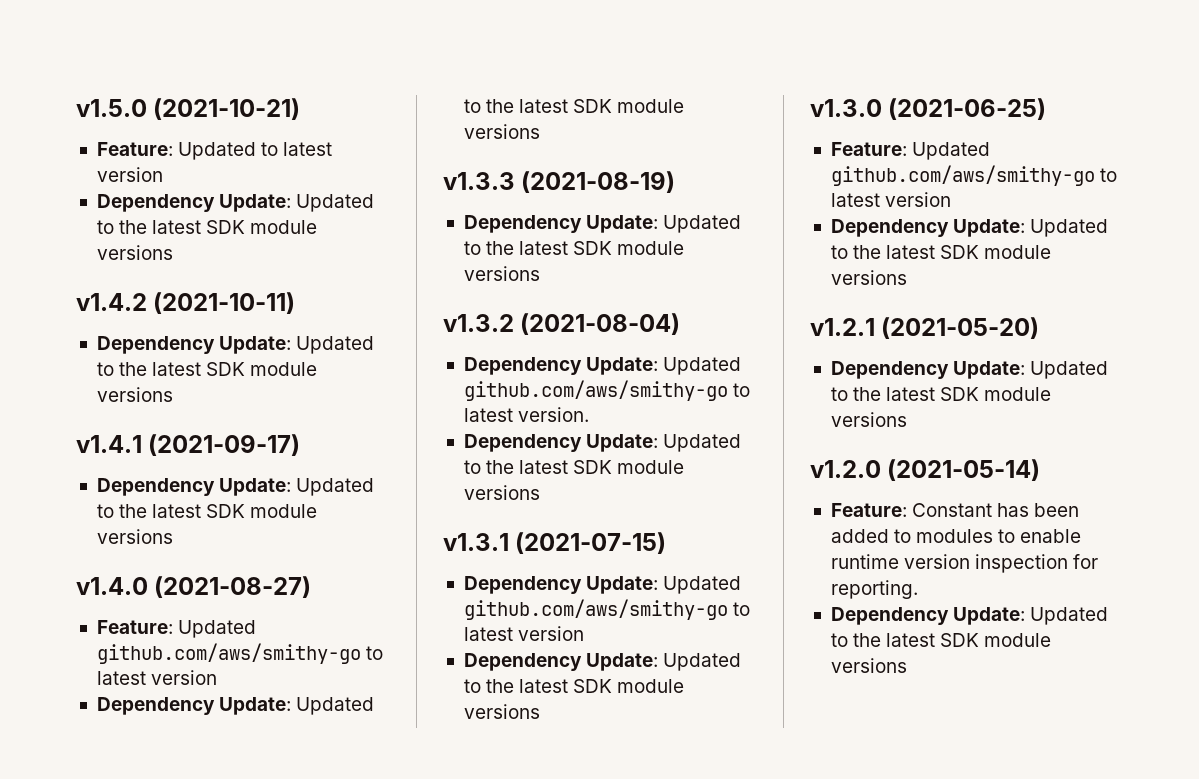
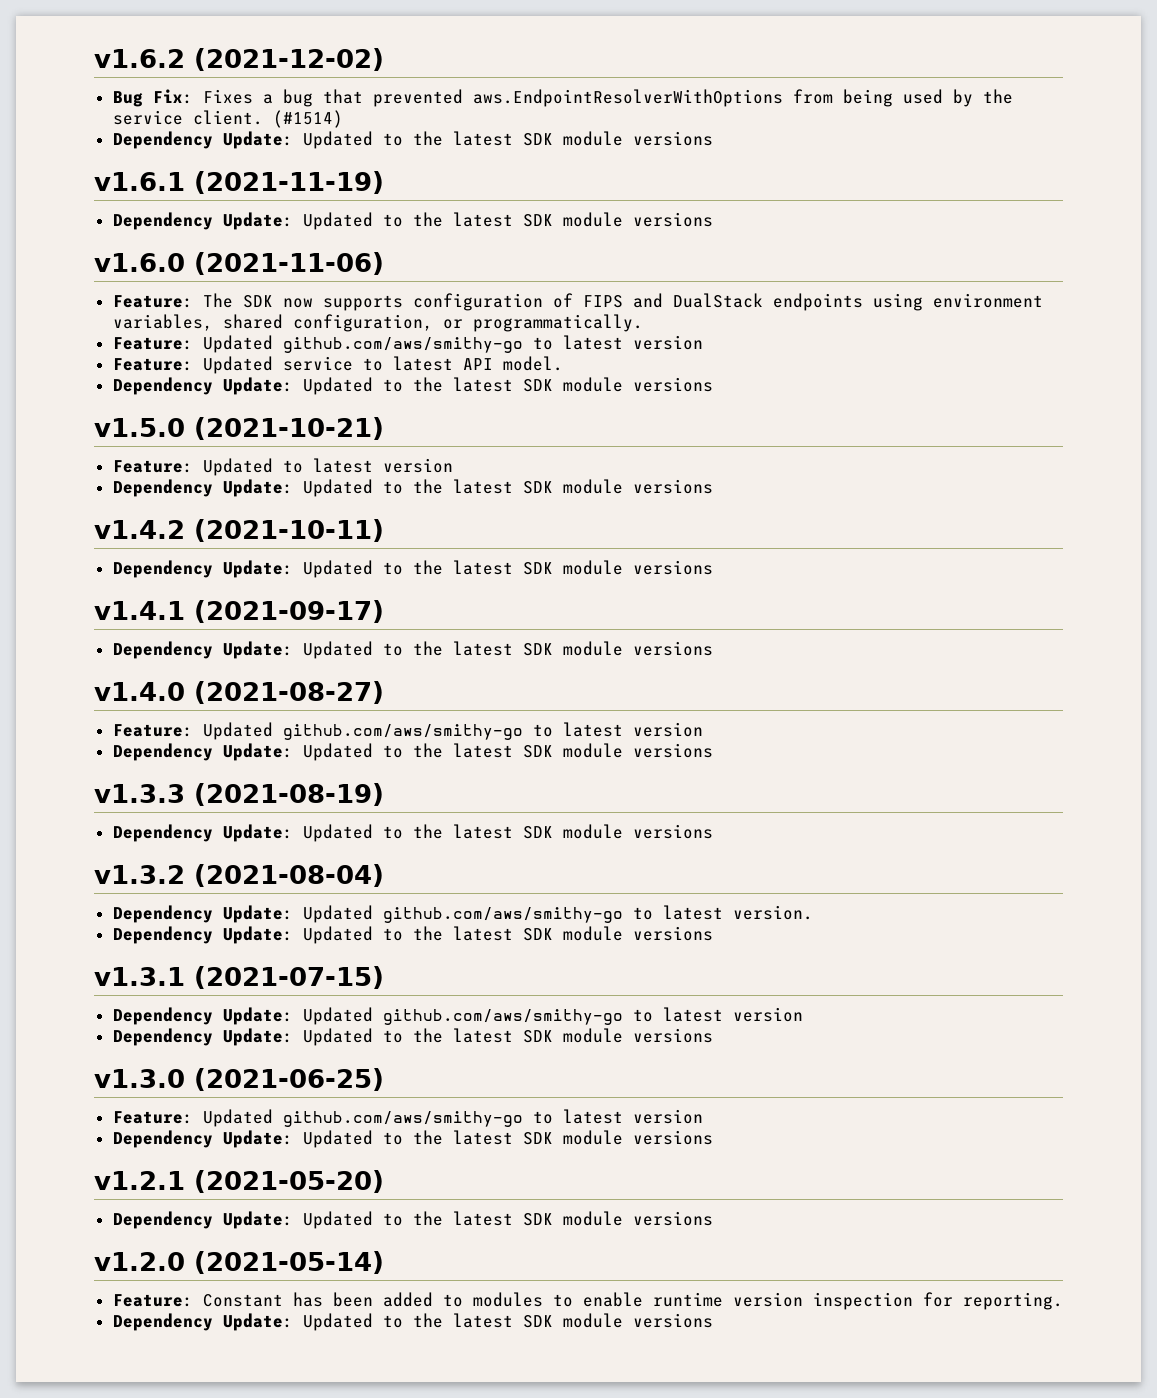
(76, 108) none -> [94,48,384,71] [112,89,1013,107] [112,110,343,128] [112,131,713,149] [94,171,384,194] [112,212,713,230] [94,252,384,275] [112,293,1043,311] [112,314,643,332] [112,335,703,353] [112,356,563,374] [112,377,713,395] v1.6.2 (2021-12-02) // Bug Fix: Fixes a bug that prevented aws.EndpointResolverWithOptions from being used by the service client. (#1514) // Dependency Update: Updated to the latest SDK module versions // v1.6.1 (2021-11-19) // Dependency Update: Updated to the latest SDK module versions // v1.6.0 (2021-11-06) // Feature: The SDK now supports configuration of FIPS and DualStack endpoints using environment variables, shared configuration, or programmatically. // Feature: Updated github.com/aws/smithy-go to latest version // Feature: Updated service to latest API model. // Dependency Update: Updated to the latest SDK module versions //

